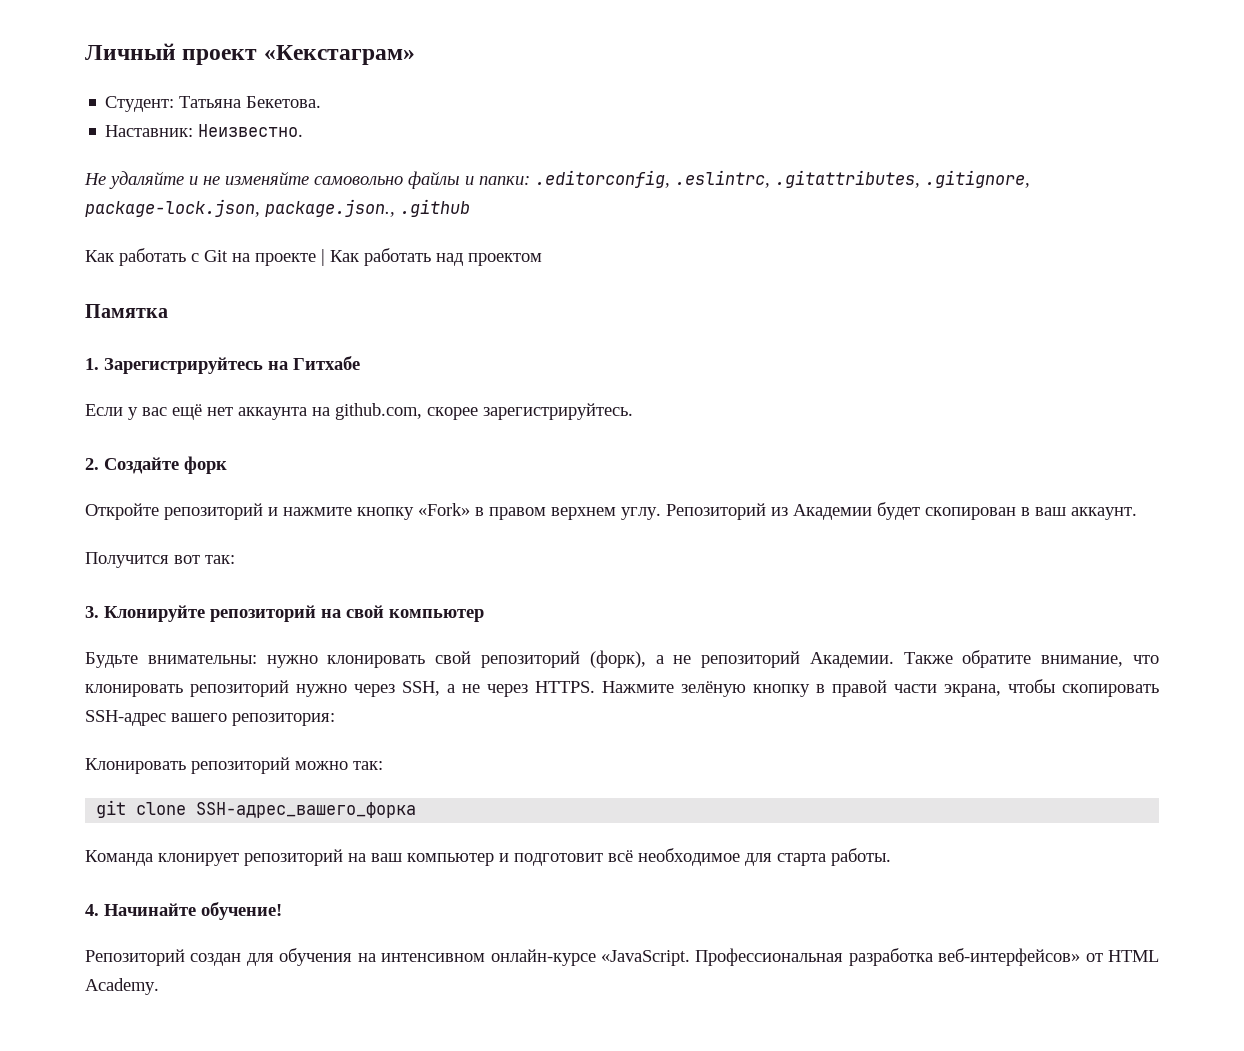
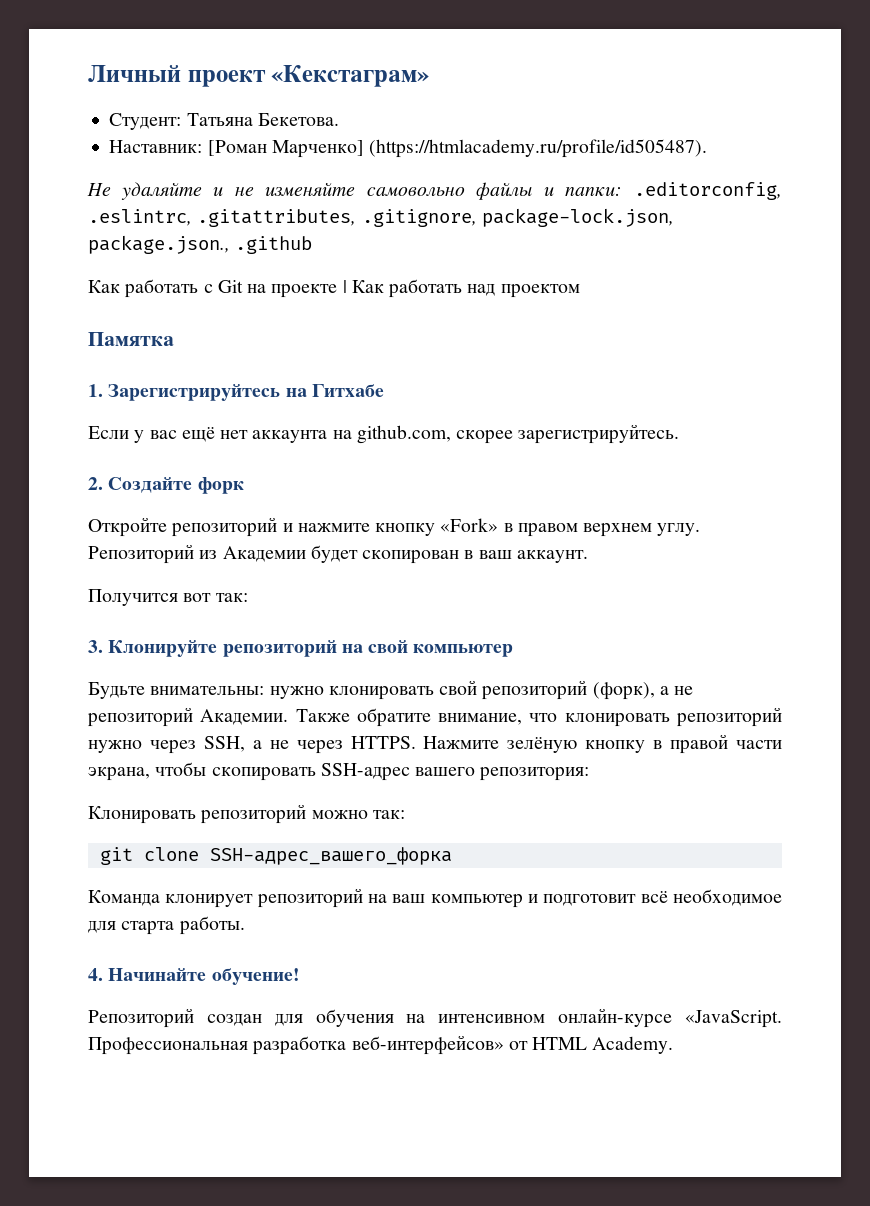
[198,124,304,137] Неизвестно. -> [207,139,708,158] [Роман Марченко] (https://htmlacademy.ru/profile/id505487).

